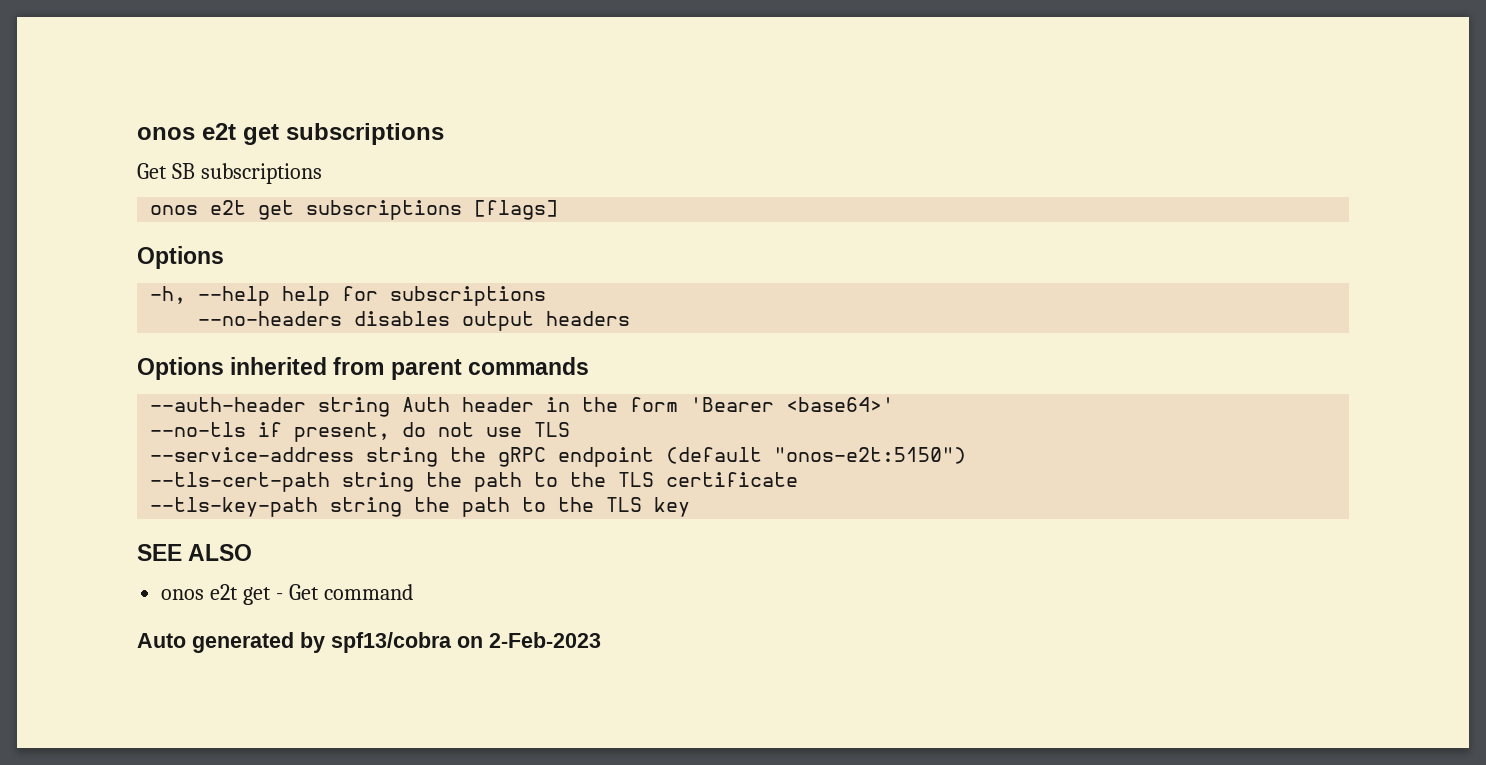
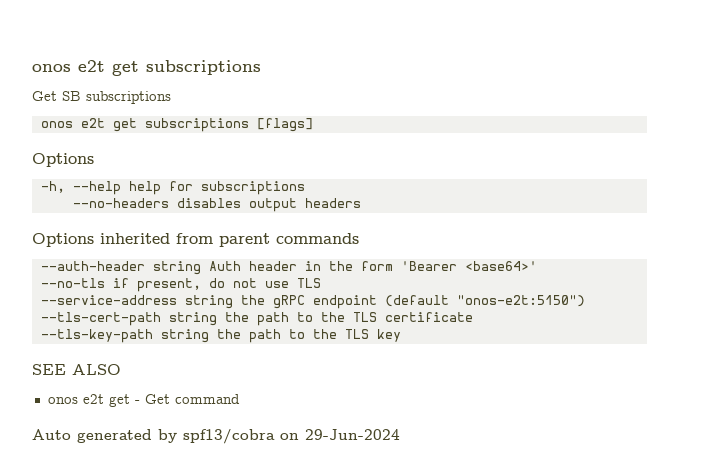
[489,632,601,648] 2-Feb-2023 -> [305,429,400,440] 29-Jun-2024

